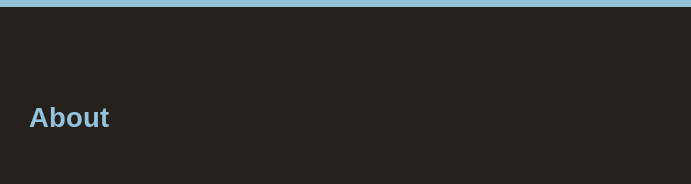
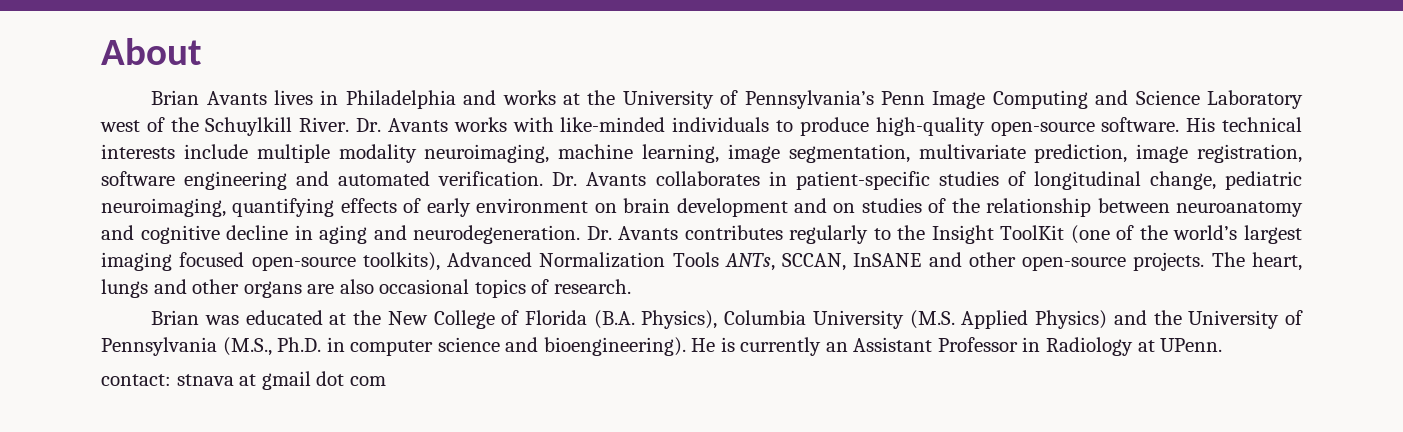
(109, 117) none -> [151,90,1304,109] [100,117,1302,136] [101,144,1302,163] [101,171,1302,190] [101,198,1303,217] [101,225,1302,244] [101,252,1302,271] [101,279,631,298] [151,310,1304,329] [101,337,1223,356] [101,371,386,390] // Brian Avants lives in Philadelphia and works at the University of Pennsylvania’s Penn Image Computing and Science Laboratory west of the Schuylkill River. Dr. Avants works with like-minded individuals to produce high-quality open-source software. His technical interests include multiple modality neuroimaging, machine learning, image segmentation, multivariate prediction, image registration, software engineering and automated verification. Dr. Avants collaborates in patient-specific studies of longitudinal change, pediatric neuroimaging, quantifying effects of early environment on brain development and on studies of the relationship between neuroanatomy and cognitive decline in aging and neurodegeneration. Dr. Avants contributes regularly to the Insight ToolKit (one of the world’s largest imaging focused open-source toolkits), Advanced Normalization Tools ANTs, SCCAN, InSANE and other open-source projects. The heart, lungs and other organs are also occasional topics of research. // Brian was educated at the New College of Florida (B.A. Physics), Columbia University (M.S. Applied Physics) and the University of Pennsylvania (M.S., Ph.D. in computer science and bioengineering). He is currently an Assistant Professor in Radiology at UPenn. // contact: stnava at gmail dot com

